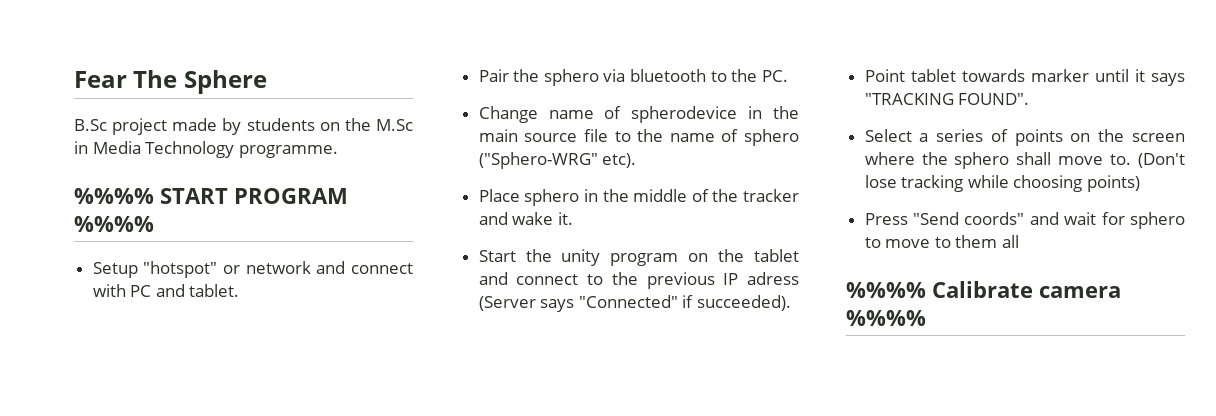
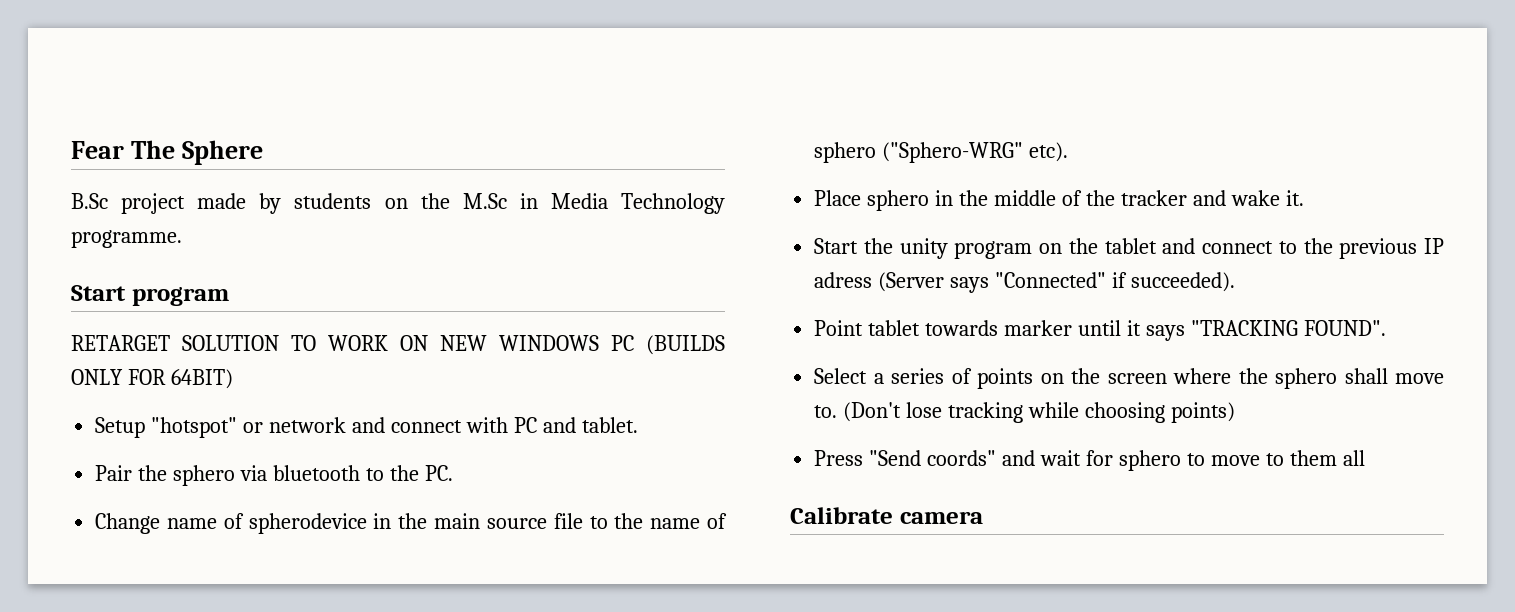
[74,188,348,204] [74,216,154,232] %%%% START PROGRAM %%%% -> [71,285,229,306] [71,335,725,355] [71,369,233,389] Start program // RETARGET SOLUTION TO WORK ON NEW WINDOWS PC (BUILDS ONLY FOR 64BIT)
[846,282,926,298] %%%% -> (1365, 458) none
[846,310,926,326] %%%% -> (983, 517) none

